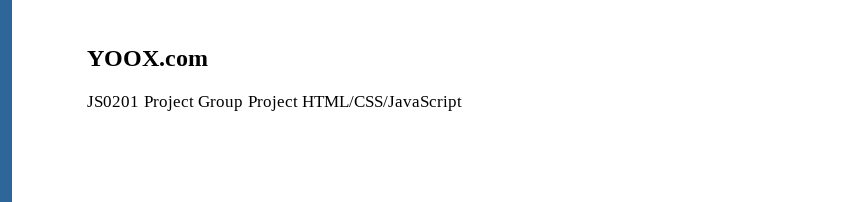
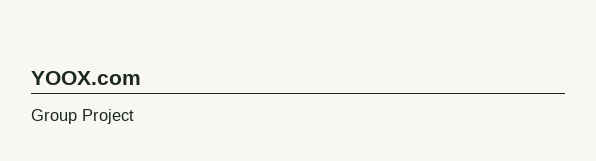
[87,96,194,111] JS0201 Project -> (141, 78) none
[302,96,463,111] HTML/CSS/JavaScript -> (134, 116) none

